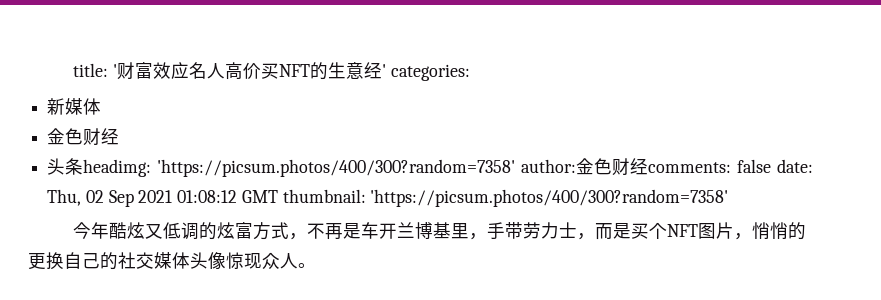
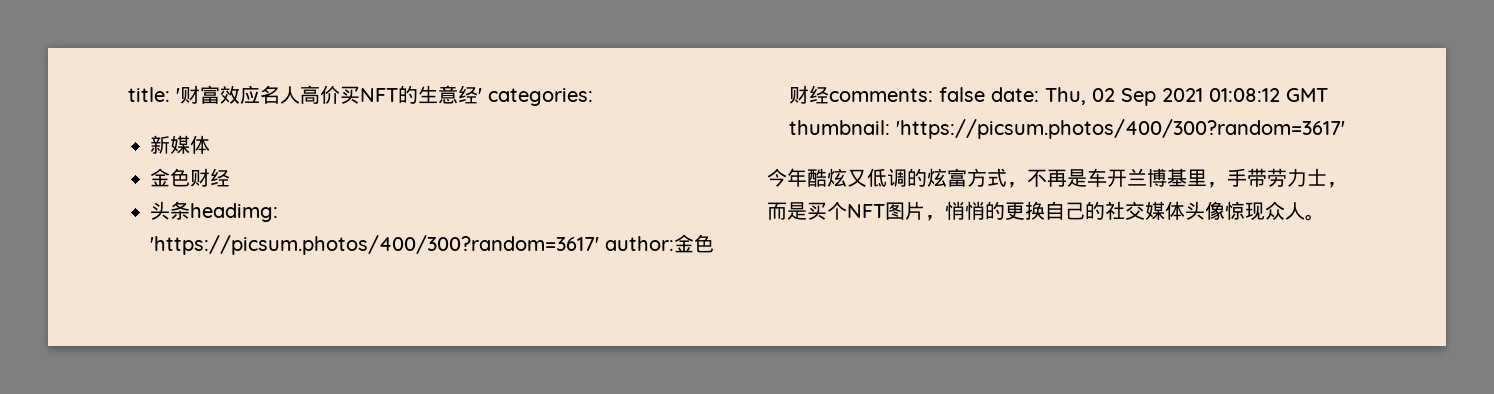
[157,159,516,177] 'https://picsum.photos/400/300?random=7358' -> [150,235,599,255] 'https://picsum.photos/400/300?random=3617'
[370,189,729,207] 'https://picsum.photos/400/300?random=7358' -> [896,119,1345,139] 'https://picsum.photos/400/300?random=3617'

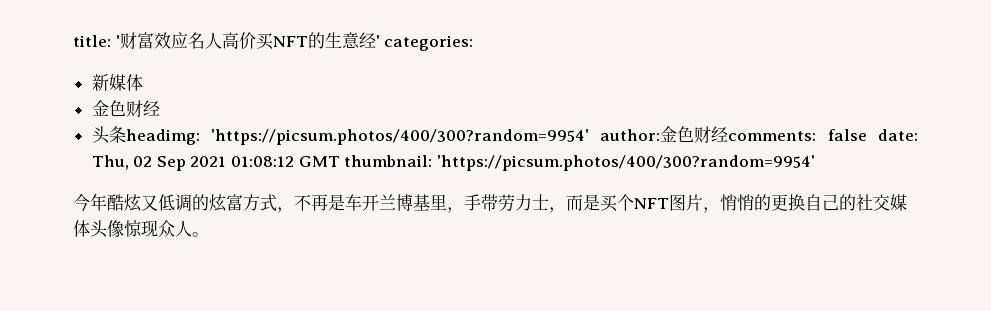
[150,235,599,255] 'https://picsum.photos/400/300?random=3617' -> [211,129,590,145] 'https://picsum.photos/400/300?random=9954'
[896,119,1345,139] 'https://picsum.photos/400/300?random=3617' -> [436,155,815,171] 'https://picsum.photos/400/300?random=9954'

